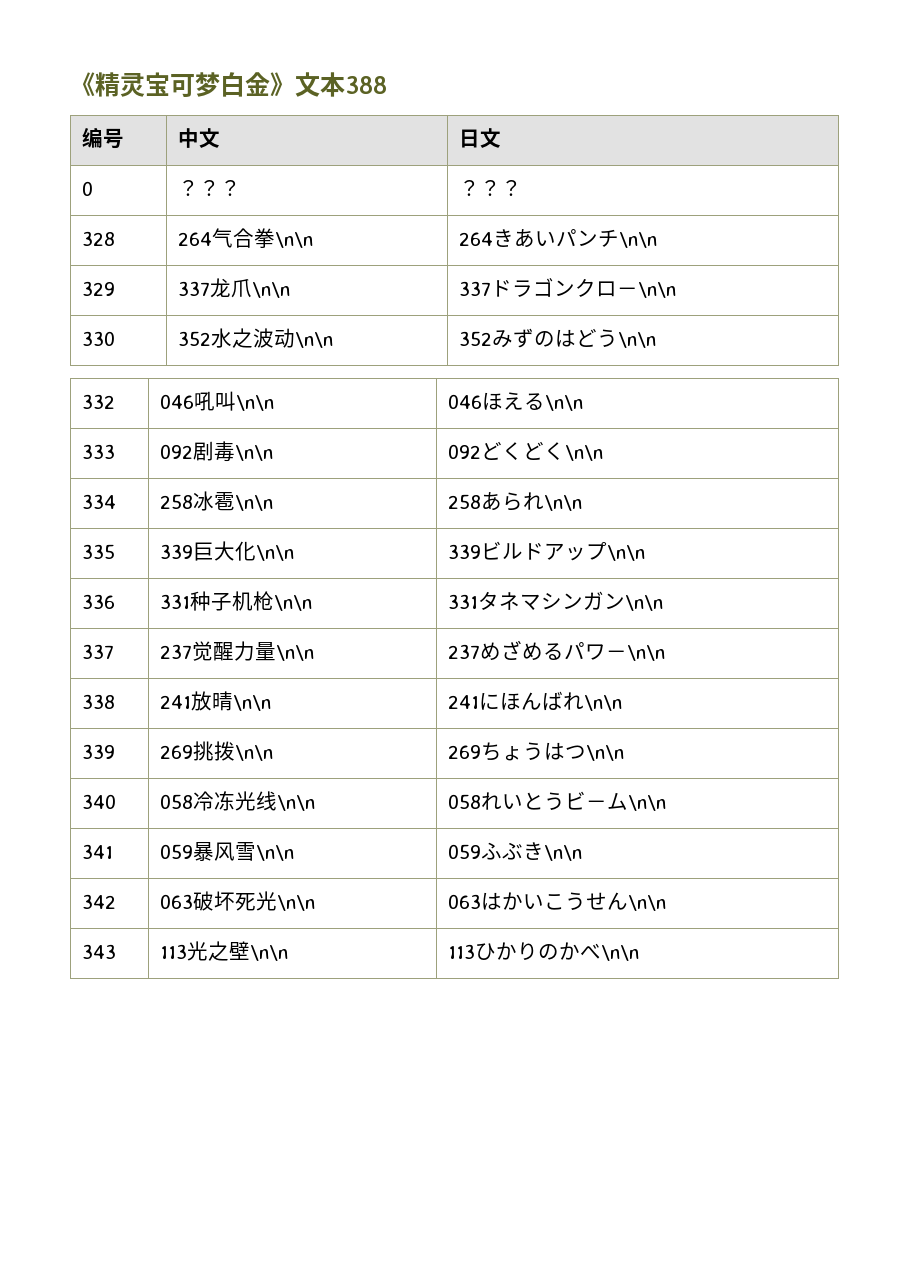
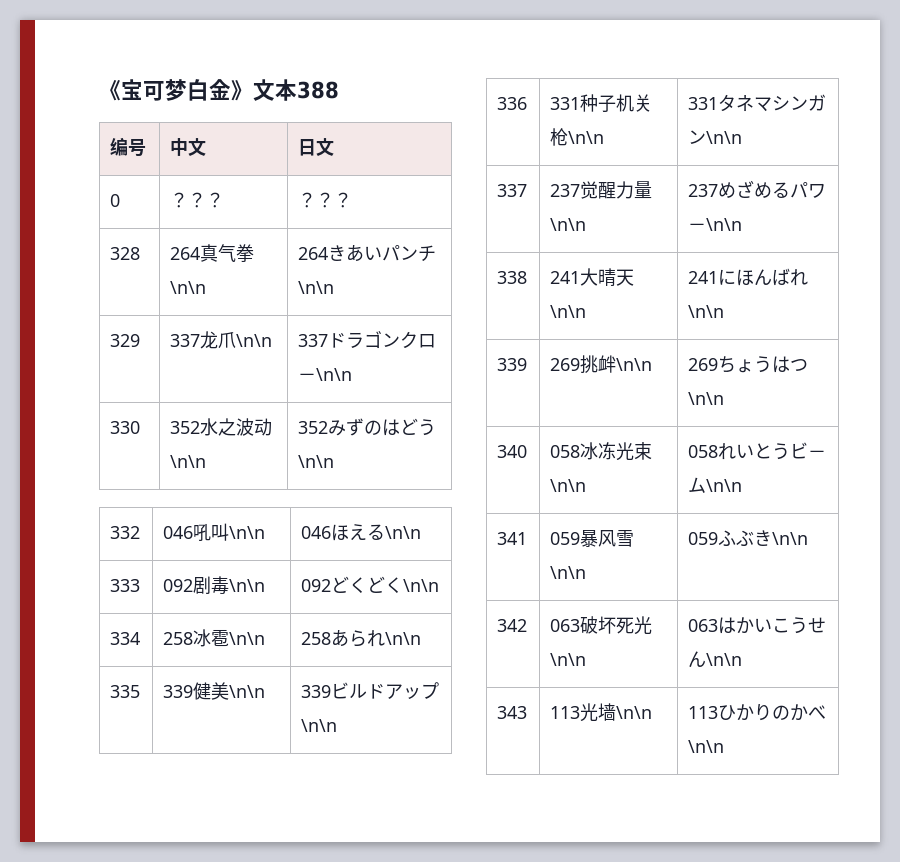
[95,72,145,97] 精灵 -> (121, 90) none
[211,228,254,248] 气合 -> [200,244,237,262] 真气
[192,541,256,561] 巨大化 -> [193,682,230,700] 健美
(253, 601) none -> [634,94,653,112] 关
[190,691,233,711] 放晴 -> [580,268,635,286] 大晴天
[213,741,235,761] 拨 -> [598,355,617,373] 衅
[192,791,277,811] 冷冻光线 -> [580,442,653,461] 冰冻光束
[207,941,250,961] 之壁 -> [598,703,617,721] 墙

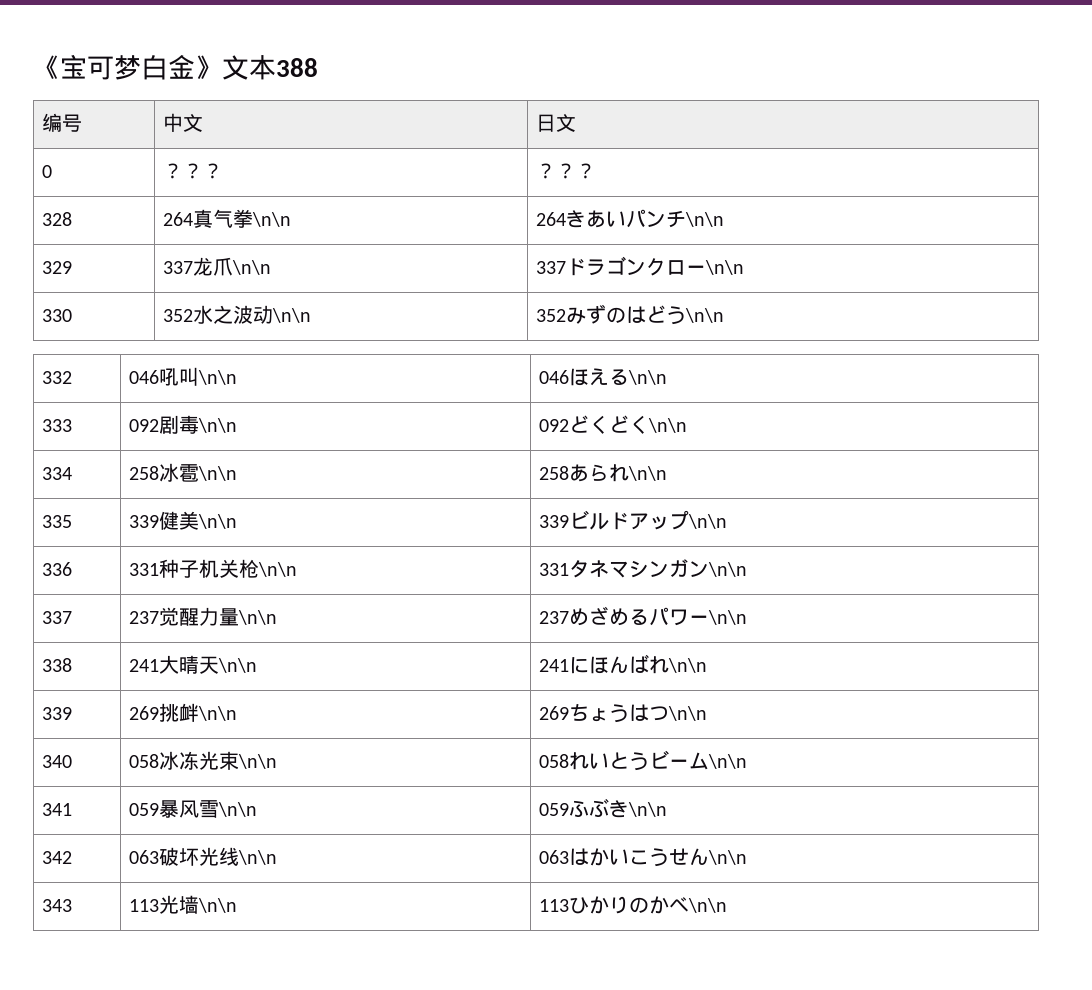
[298,373,317,381] － -> [685,265,706,274] ー
[688,223,707,231] － -> [688,615,709,624] ー
[808,450,827,458] － -> [668,759,689,768] ー
[616,616,653,635] 死光 -> [198,847,239,866] 光线

